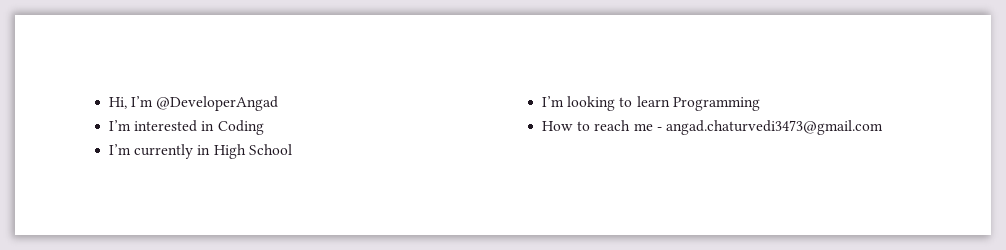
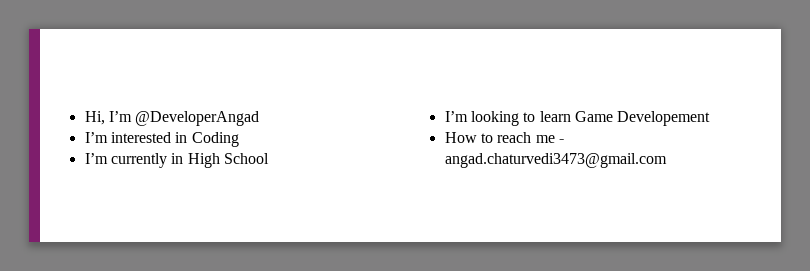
[672,97,760,111] Programming -> [574,111,711,126] Game Developement

